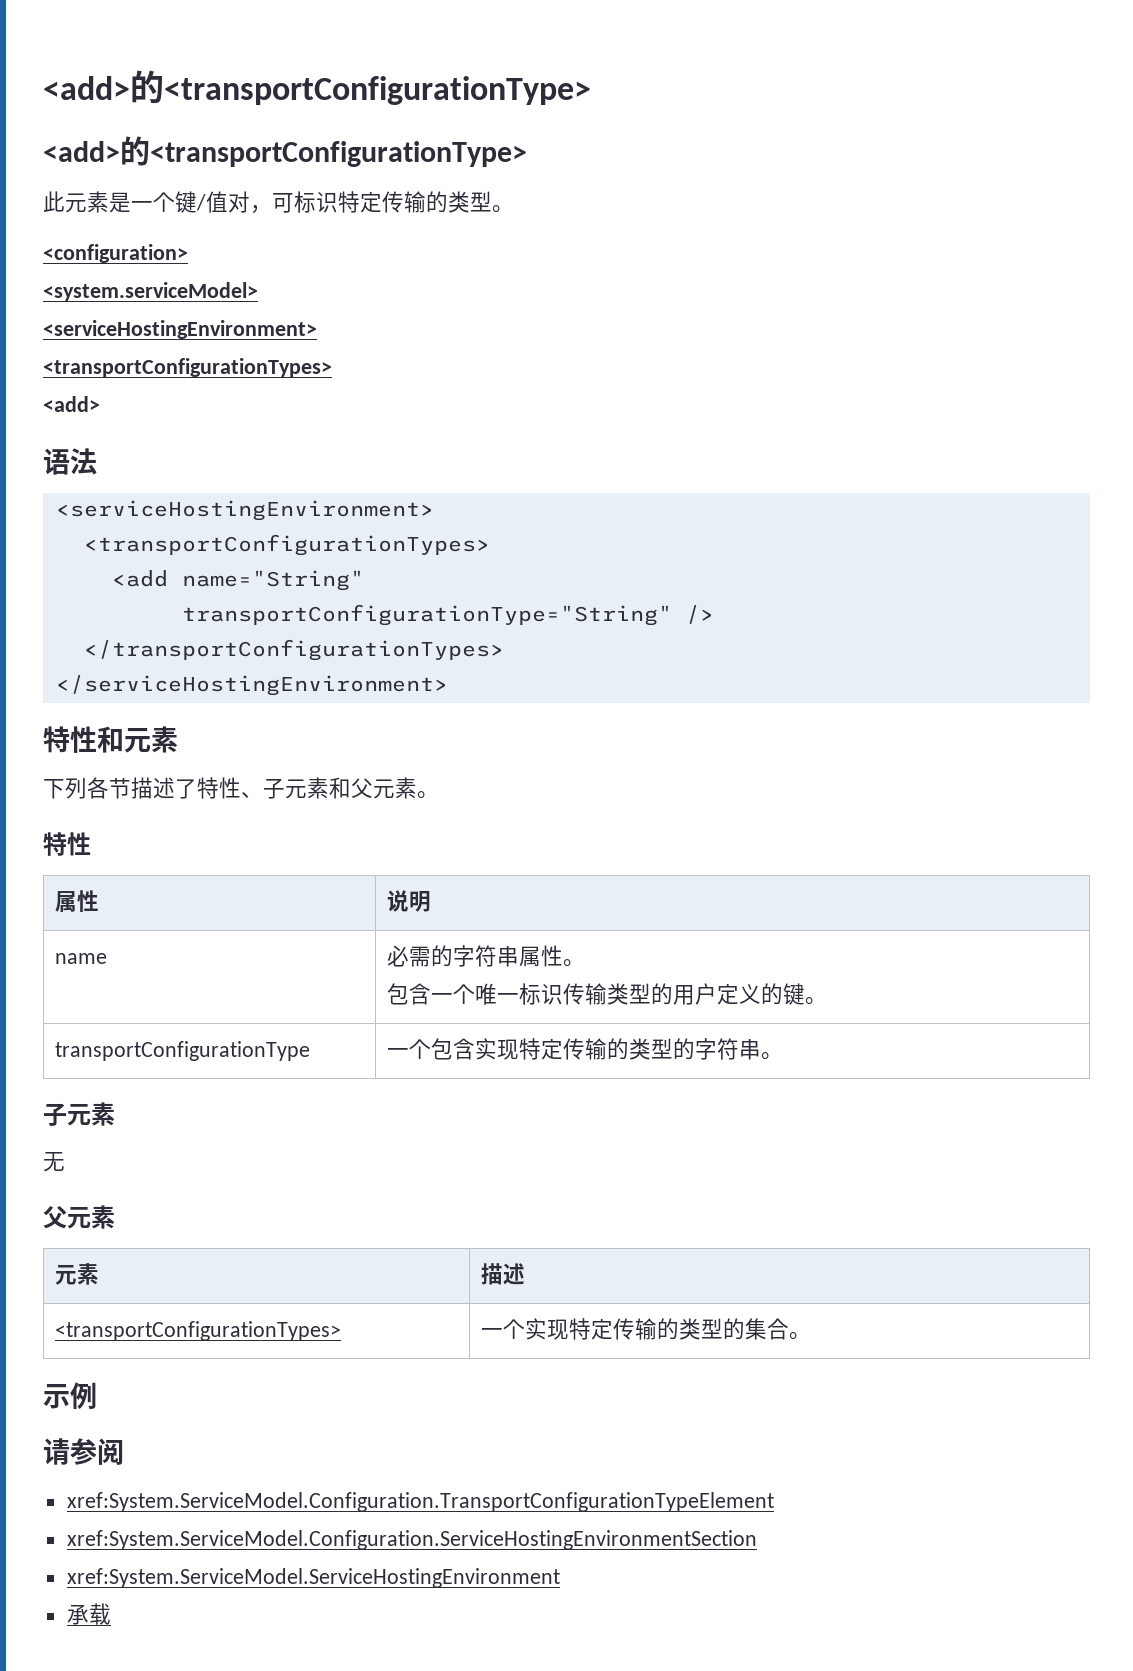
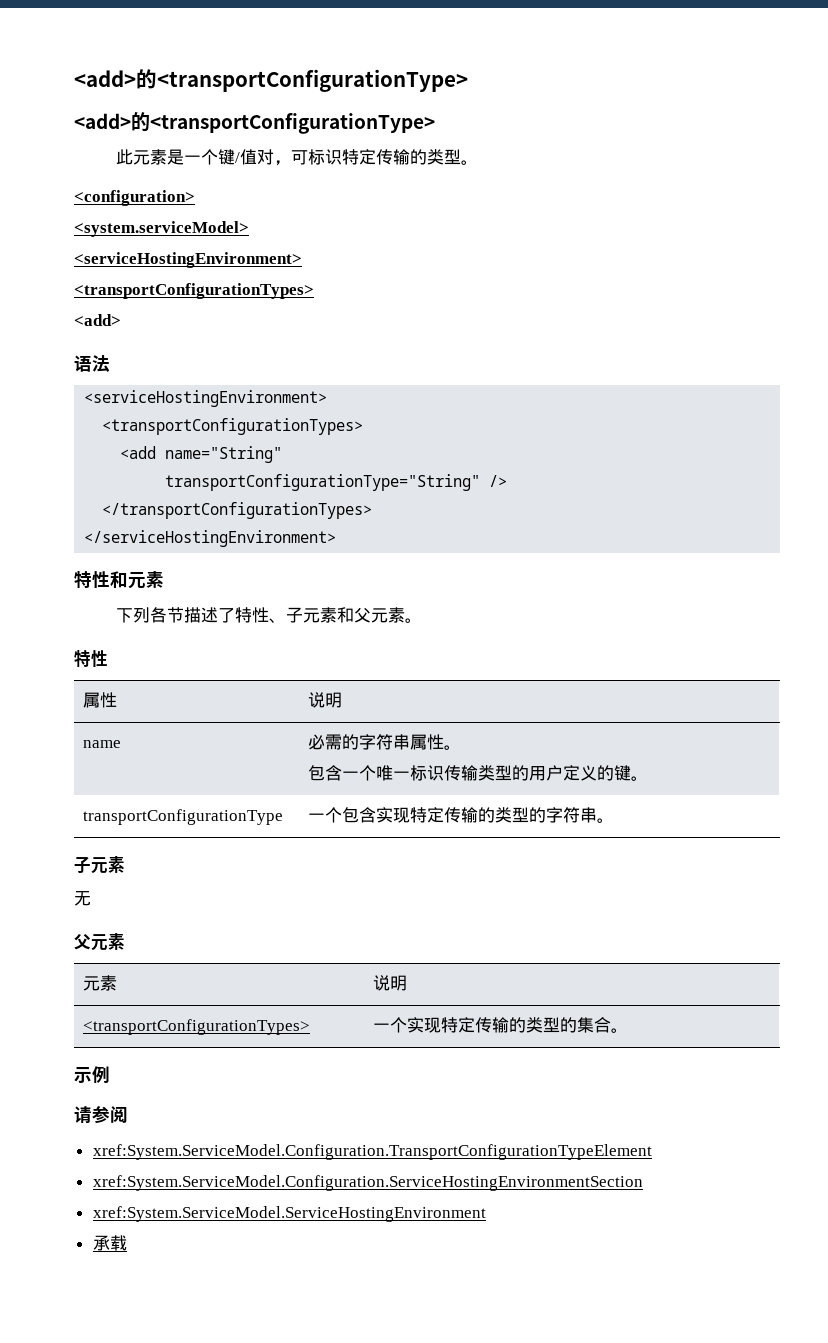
[481,1263,526,1285] 描述 -> [373,975,408,991] 说明

